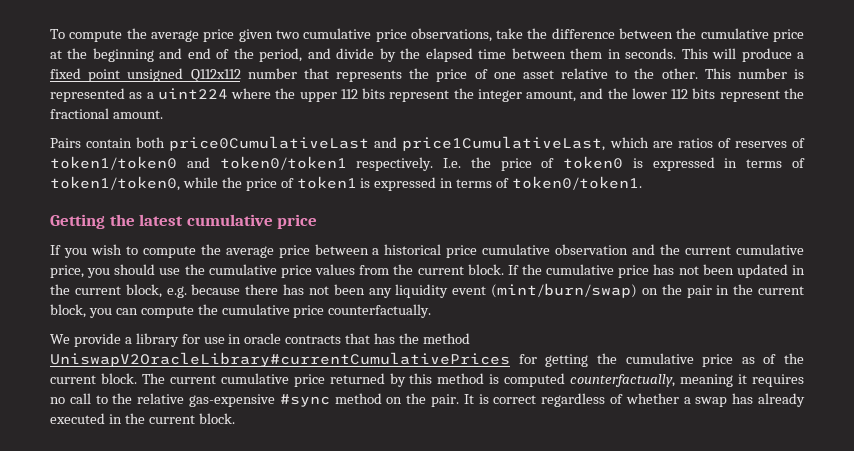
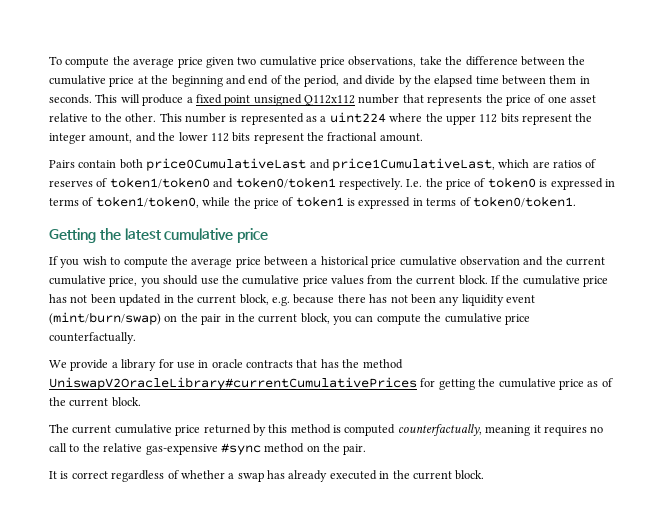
(137, 378) none -> (141, 402) //
(460, 400) none -> (367, 449) //

